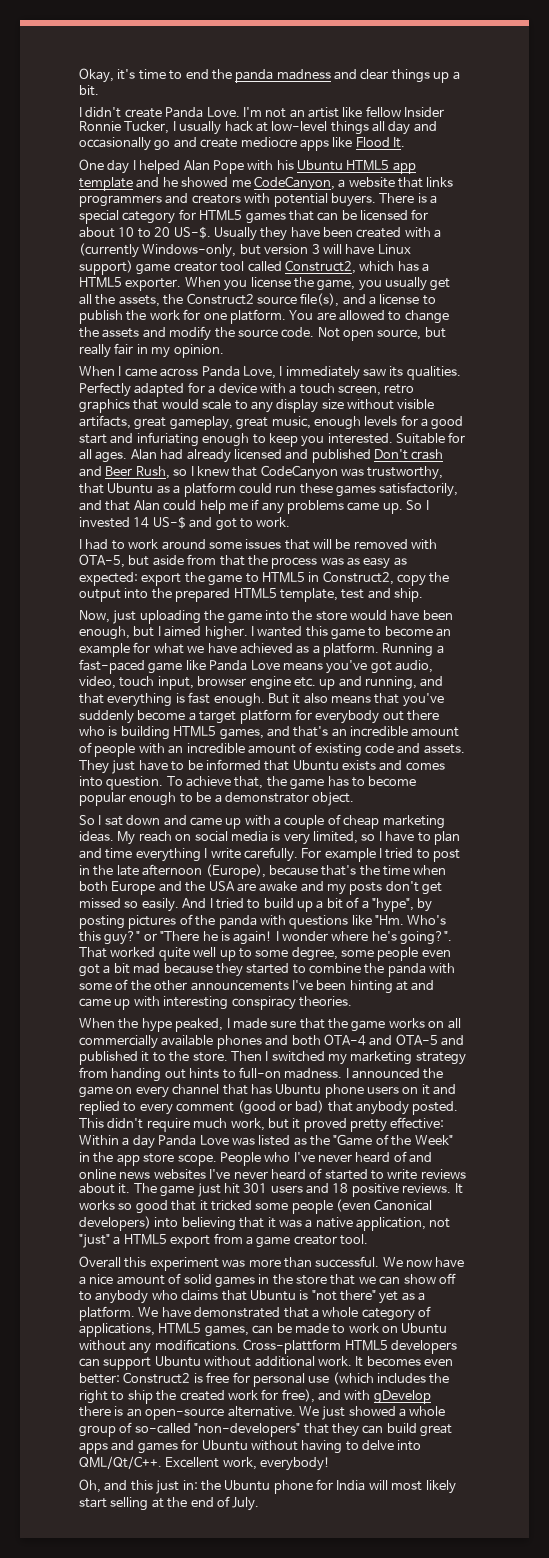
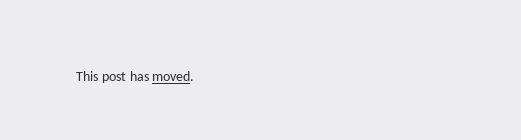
[79,68,460,83] [79,85,99,96] [79,106,445,118] [79,121,437,135] [79,137,405,151] [79,159,416,174] [79,176,454,191] [79,193,437,207] [79,209,429,224] [79,226,442,241] [79,243,411,258] [79,260,429,275] [79,277,451,291] [79,293,436,307] [79,309,449,324] [79,326,446,341] [79,343,224,358] [79,366,461,380] [79,382,415,397] [79,399,435,413] [79,415,464,430] [79,432,466,447] [79,449,444,463] [79,465,444,480] [79,482,459,497] [79,499,429,514] [79,516,291,531] [79,539,438,550] [79,554,407,569] [79,571,450,586] [79,588,423,602] [79,610,453,624] [79,626,452,640] [79,642,444,657] [79,659,433,674] [79,676,444,690] [79,692,444,707] [79,709,439,724] [79,726,460,740] [79,742,465,757] [79,759,445,774] [79,776,417,790] [79,792,355,806] [79,814,445,829] [79,831,460,845] [79,847,461,862] [79,864,447,879] [79,881,443,895] [79,897,433,912] [79,914,447,929] [79,931,453,945] [79,947,451,961] [79,963,456,977] [79,979,435,994] [79,996,352,1010] [79,1018,461,1032] [79,1034,464,1049] [79,1051,466,1065] [79,1067,444,1082] [79,1084,457,1098] [79,1100,459,1115] [79,1117,445,1132] [79,1134,453,1149] [79,1151,433,1166] [79,1168,466,1180] [79,1183,463,1197] [79,1199,433,1214] [79,1216,451,1231] [79,1233,368,1248] [79,1256,465,1271] [79,1273,456,1288] [79,1290,426,1304] [79,1306,431,1321] [79,1323,448,1337] [79,1339,457,1354] [79,1356,453,1370] [79,1372,450,1387] [79,1389,431,1404] [79,1406,446,1420] [79,1422,452,1437] [79,1439,422,1454] [79,1456,331,1471] [79,1479,456,1494] [79,1496,260,1511] Okay, it's time to end the panda madness and clear things up a bit. // I didn't create Panda Love. I'm not an artist like fellow Insider Ronnie Tucker, I usually hack at low-level things all day and occasionally go and create mediocre apps like Flood It. // One day I helped Alan Pope with his Ubuntu HTML5 app template and he showed me CodeCanyon, a website that links programmers and creators with potential buyers. There is a special category for HTML5 games that can be licensed for about 10 to 20 US-$. Usually they have been created with a (currently Windows-only, but version 3 will have Linux support) game creator tool called Construct2, which has a HTML5 exporter. When you license the game, you usually get all the assets, the Construct2 source file(s), and a license to publish the work for one platform. You are allowed to change the assets and modify the source code. Not open source, but really fair in my opinion. // When I came across Panda Love, I immediately saw its qualities. Perfectly adapted for a device with a touch screen, retro graphics that would scale to any display size without visible artifacts, great gameplay, great music, enough levels for a good start and infuriating enough to keep you interested. Suitable for all ages. Alan had already licensed and published Don't crash and Beer Rush, so I knew that CodeCanyon was trustworthy, that Ubuntu as a platform could run these games satisfactorily, and that Alan could help me if any problems came up. So I invested 14 US-$ and got to work. // I had to work around some issues that will be removed with OTA-5, but aside from that the process was as easy as expected: export the game to HTML5 in Construct2, copy the output into the prepared HTML5 template, test and ship. // Now, just uploading the game into the store would have been enough, but I aimed higher. I wanted this game to become an example for what we have achieved as a platform. Running a fast-paced game like Panda Love means you've got audio, video, touch input, browser engine etc. up and running, and that everything is fast enough. But it also means that you've suddenly become a target platform for everybody out there who is building HTML5 games, and that's an incredible amount of people with an incredible amount of existing code and assets. They just have to be informed that Ubuntu exists and comes into question. To achieve that, the game has to become popular enough to be a demonstrator object. // So I sat down and came up with a couple of cheap marketing ideas. My reach on social media is very limited, so I have to plan and time everything I write carefully. For example I tried to post in the late afternoon (Europe), because that's the time when both Europe and the USA are awake and my posts don't get missed so easily. And I tried to build up a bit of a "hype", by posting pictures of the panda with questions like "Hm. Who's this guy?" or "There he is again! I wonder where he's going?". That worked quite well up to some degree, some people even got a bit mad because they started to combine the panda with some of the other announcements I've been hinting at and came up with interesting conspiracy theories. // When the hype peaked, I made sure that the game works on all commercially available phones and both OTA-4 and OTA-5 and published it to the store. Then I switched my marketing strategy from handing out hints to full-on madness. I announced the game on every channel that has Ubuntu phone users on it and replied to every comment (good or bad) that anybody posted. This didn't require much work, but it proved pretty effective: Within a day Panda Love was listed as the "Game of the Week" in the app store scope. People who I've never heard of and online news websites I've never heard of started to write reviews about it. The game just hit 301 users and 18 positive reviews. It works so good that it tricked some people (even Canonical developers) into believing that it was a native application, not "just" a HTML5 export from a game creator tool. // Overall this experiment was more than successful. We now have a nice amount of solid games in the store that we can show off to anybody who claims that Ubuntu is "not there" yet as a platform. We have demonstrated that a whole category of applications, HTML5 games, can be made to work on Ubuntu without any modifications. Cross-plattform HTML5 developers can support Ubuntu without additional work. It becomes even better: Construct2 is free for personal use (which includes the right to ship the created work for free), and with gDevelop there is an open-source alternative. We just showed a whole group of so-called "non-developers" that they can build great apps and games for Ubuntu without having to delve into QML/Qt/C++. Excellent work, everybody! // Oh, and this just in: the Ubuntu phone for India will most likely start selling at the end of July. -> [76,71,195,83] This post has moved.

